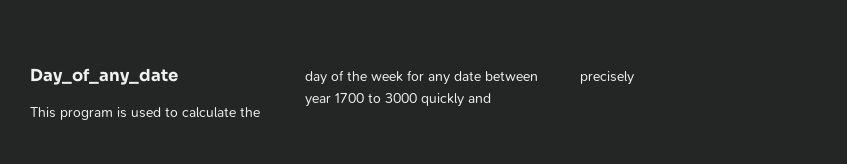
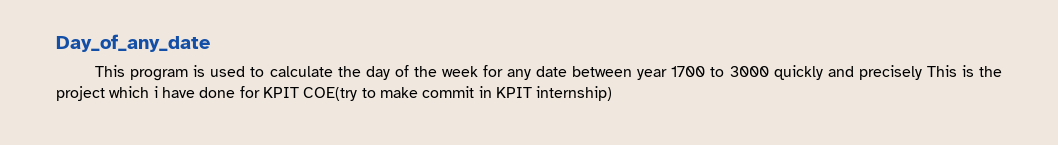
(634, 78) none -> [926,65,1003,77] [56,86,613,101] This is the project which i have done for KPIT COE(try to make commit in KPIT internship)

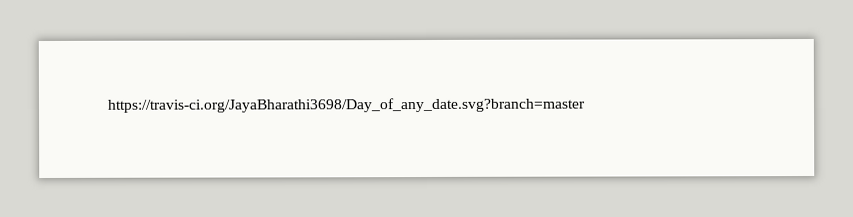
[56,34,210,52] [95,65,1003,81] [56,86,613,101] Day_of_any_date // This program is used to calculate the day of the week for any date between year 1700 to 3000 quickly and precisely This is the project which i have done for KPIT COE(try to make commit in KPIT internship) -> [107,97,586,113] https://travis-ci.org/JayaBharathi3698/Day_of_any_date.svg?branch=master

